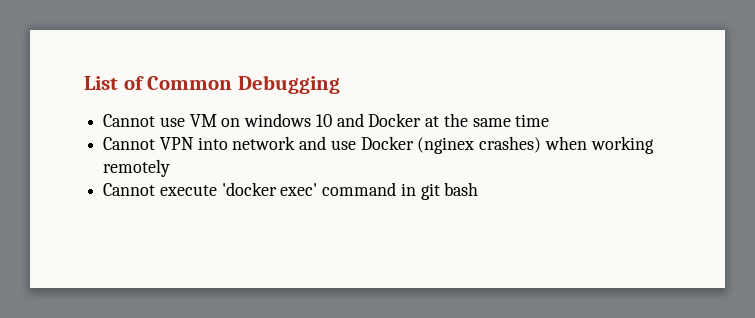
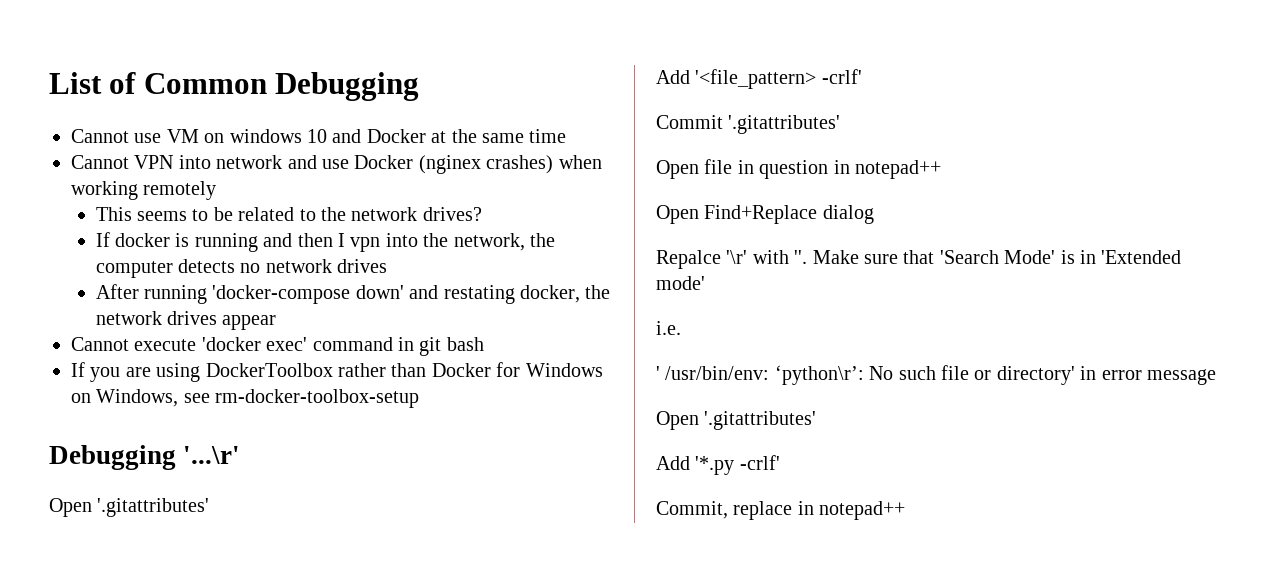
(171, 168) none -> [95,207,482,221] [95,232,556,252] [95,259,388,278] [95,284,611,304] [95,311,277,330] // This seems to be related to the network drives? // If docker is running and then I vpn into the network, the computer detects no network drives // After running 'docker-compose down' and restating docker, the network drives appear
(479, 189) none -> [71,362,603,382] [71,389,420,408] [49,445,241,470] [49,498,210,517] [656,69,862,89] [656,115,841,134] [656,159,941,179] [656,205,874,224] [656,250,1182,269] [656,276,705,290] [656,321,681,335] [656,365,1216,385] [656,411,817,430] [656,455,780,475] [656,501,906,520] // If you are using DockerToolbox rather than Docker for Windows on Windows, see rm-docker-toolbox-setup // Debugging '...\r' // Open '.gitattributes' // Add '<file_pattern> -crlf' // Commit '.gitattributes' // Open file in question in notepad++ // Open Find+Replace dialog // Repalce '\r' with ''. Make sure that 'Search Mode' is in 'Extended mode' // i.e. // ' /usr/bin/env: ‘python\r’: No such file or directory' in error message // Open '.gitattributes' // Add '*.py -crlf' // Commit, replace in notepad++

